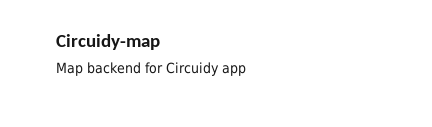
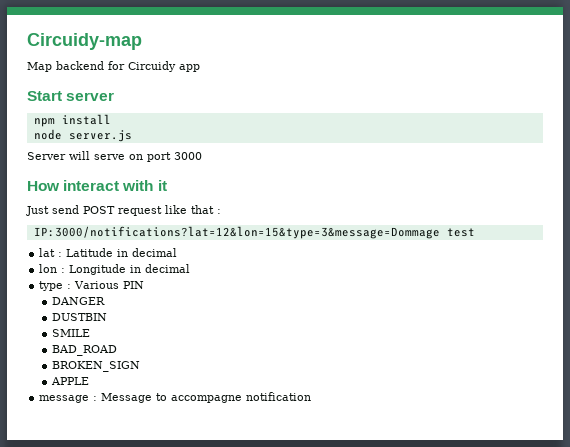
(246, 70) none -> [27,91,115,101] [33,114,111,127] [33,129,132,142] [27,151,202,162] [27,180,167,191] [26,205,221,216] [33,226,475,239] [39,248,178,257] [39,264,191,275] [39,281,145,291] [51,297,105,305] [51,313,107,321] [51,329,90,337] [51,345,117,356] [51,361,140,372] [50,377,89,385] [39,392,312,403] // Start server // npm install // node server.js // Server will serve on port 3000 // How interact with it // Just send POST request like that : // IP:3000/notifications?lat=12&lon=15&type=3&message=Dommage test // lat : Latitude in decimal // lon : Longitude in decimal // type : Various PIN // DANGER // DUSTBIN // SMILE // BAD_ROAD // BROKEN_SIGN // APPLE // message : Message to accompagne notification

